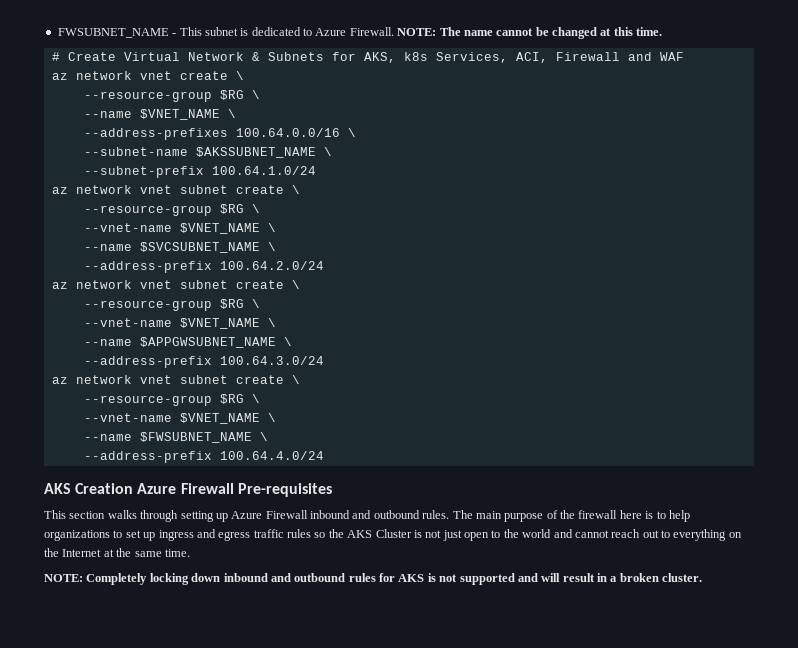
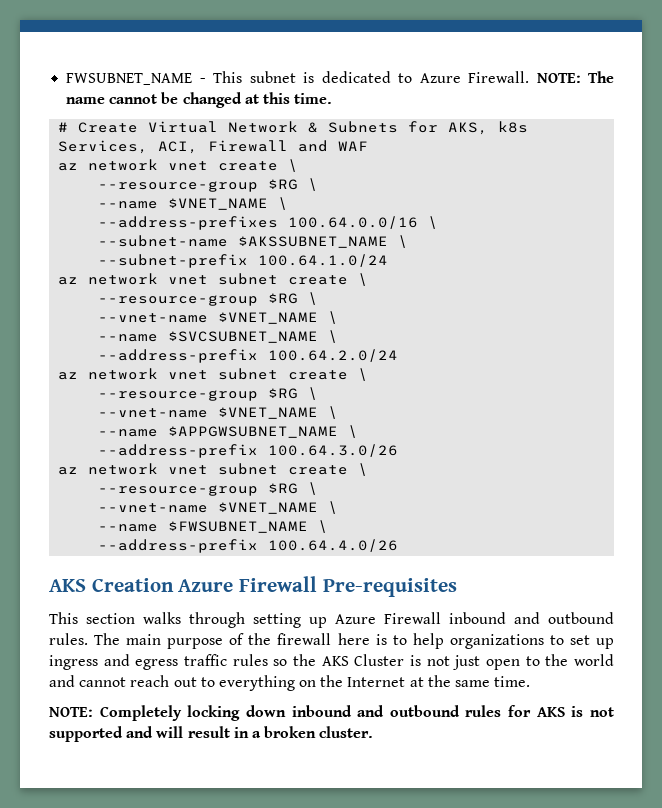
[219,356,324,365] 100.64.3.0/24 -> [268,444,399,457] 100.64.3.0/26
[219,451,324,460] 100.64.4.0/24 -> [268,539,399,552] 100.64.4.0/26

